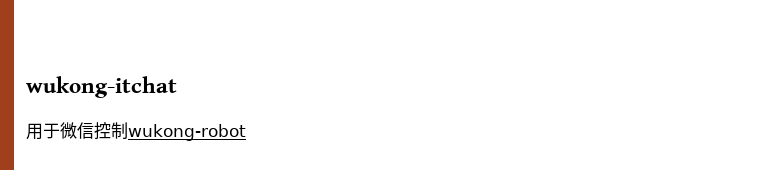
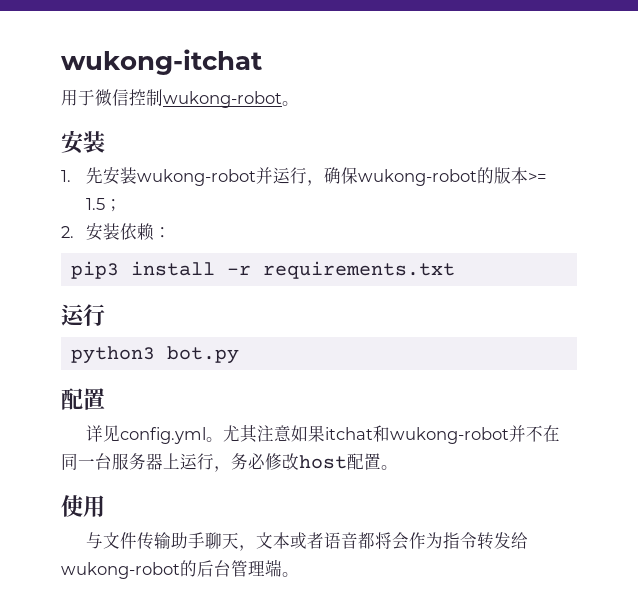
(246, 132) none -> [282,101,299,106] [61,130,105,154] [61,167,546,186] [85,198,122,212] [61,223,171,241] [70,261,455,279] [61,304,105,326] [70,346,239,364] [61,388,105,410] [86,425,561,444] [61,453,398,472] [61,495,105,517] [86,532,529,551] [61,559,299,579] 。 // 安装 // 1.先安装wukong-robot并运行，确保wukong-robot的版本>= 1.5； // 2.安装依赖： // pip3 install -r requirements.txt // 运行 // python3 bot.py // 配置 // 详见config.yml。尤其注意如果itchat和wukong-robot并不在同一台服务器上运行，务必修改host配置。 // 使用 // 与文件传输助手聊天，文本或者语音都将会作为指令转发给wukong-robot的后台管理端。

